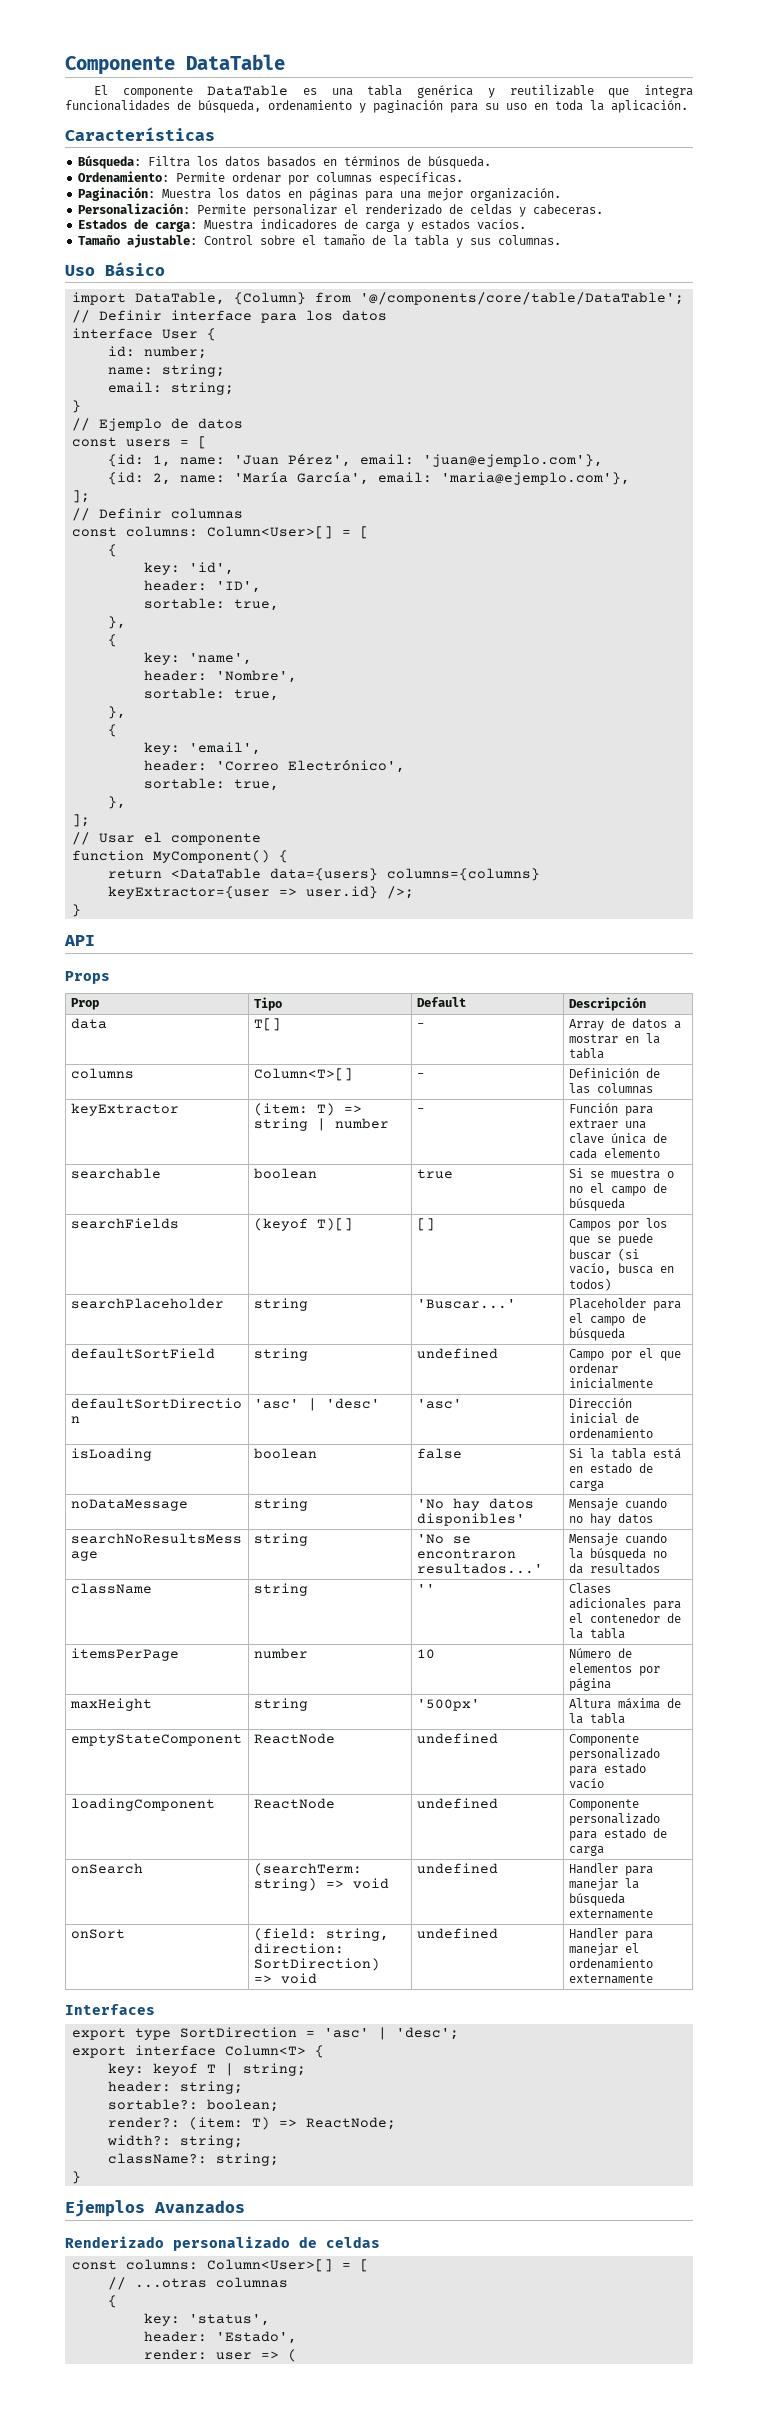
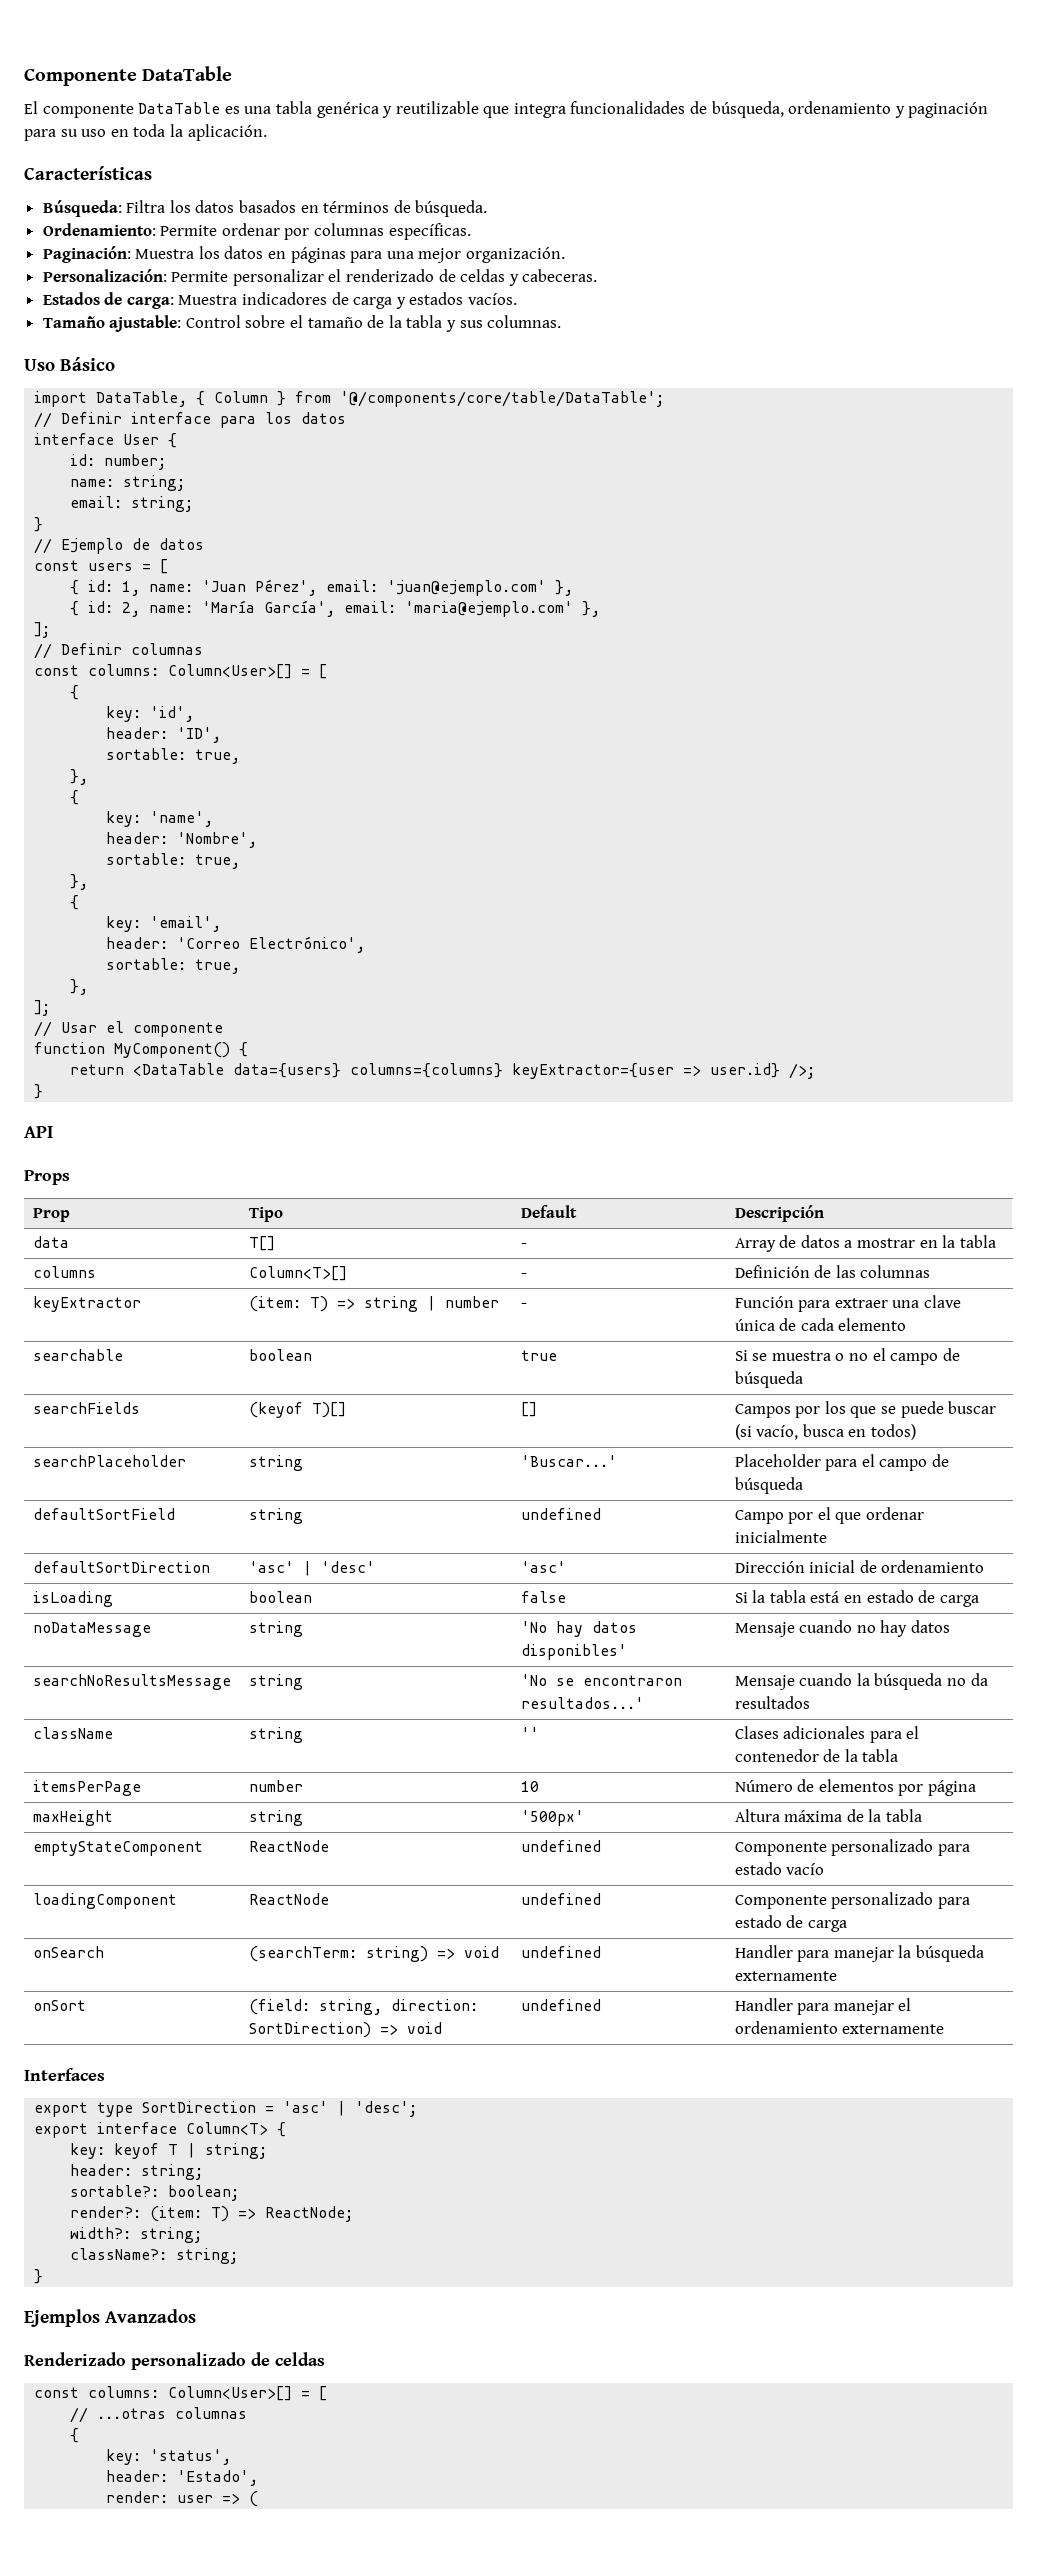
[234,292,307,305] {Column} -> [196,391,287,406] { Column }
[108,454,145,467] {id: -> [70,580,114,595] { id:
[423,454,604,467] [108,472,145,485] 'juan@ejemplo.com'}, // {id: -> [387,580,574,596] [70,601,114,616] 'juan@ejemplo.com' }, // { id:
[441,472,631,485] 'maria@ejemplo.com'}, -> [405,601,601,617] 'maria@ejemplo.com' },

